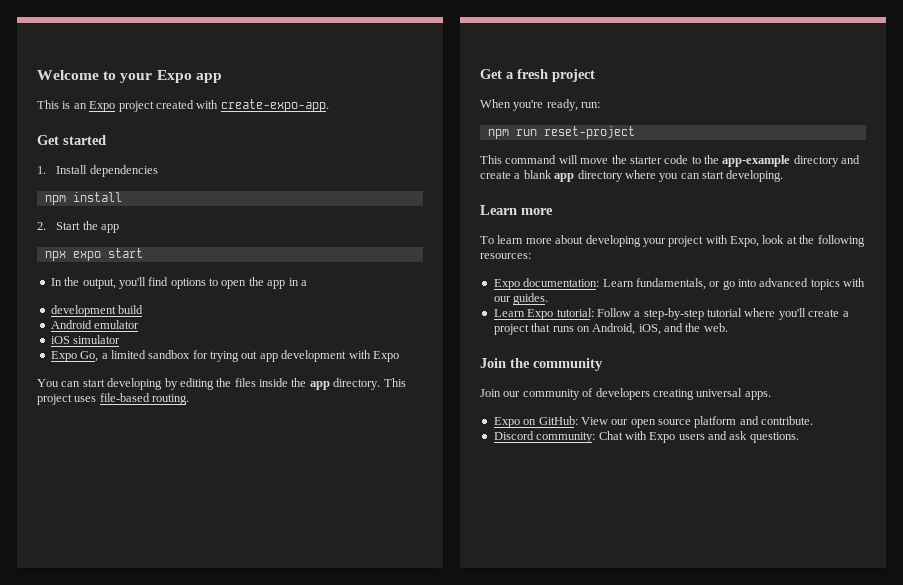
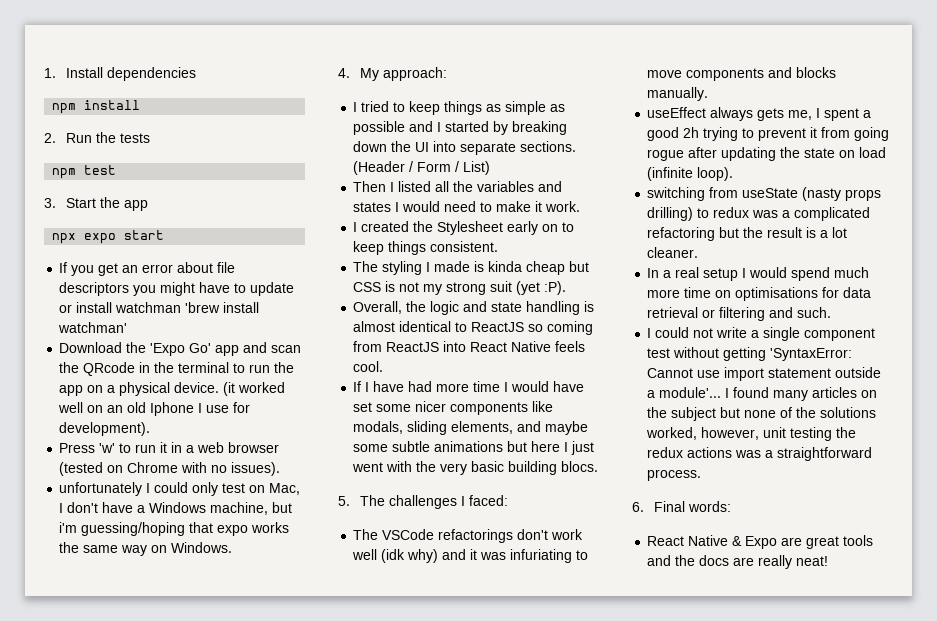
[37,70,222,83] [37,99,329,112] [37,135,106,145] Welcome to your Expo app // This is an Expo project created with create-expo-app. // Get started // -> (44, 73) none
(46, 226) none -> [65,132,150,143] [52,165,117,179] [44,198,56,208] Run the tests // npm test // 3.
[50,277,307,289] [50,305,144,317] [50,320,140,329] [50,335,121,344] [50,350,399,362] [37,378,406,390] [37,393,190,405] [480,69,595,82] [480,99,601,111] [487,126,635,139] [480,155,861,167] [480,170,784,182] [480,205,553,215] [480,235,865,247] [480,253,531,259] [493,278,866,290] [493,293,549,305] [493,308,849,320] [493,323,728,335] [480,358,603,371] [480,388,771,400] [493,416,814,428] [493,431,799,443] In the output, you'll find options to open the app in a // development build // Android emulator // iOS simulator // Expo Go, a limited sandbox for trying out app development with Expo // You can start developing by editing the files inside the app directory. This project uses file-based routing. // Get a fresh project // When you're ready, run: // npm run reset-project // This command will move the starter code to the app-example directory and create a blank app directory where you can start developing. // Learn more // To learn more about developing your project with Expo, look at the following resources: // Expo documentation: Learn fundamentals, or go into advanced topics with our guides. // Learn Expo tutorial: Follow a step-by-step tutorial where you'll create a project that runs on Android, iOS, and the web. // Join the community // Join our community of developers creating universal apps. // Expo on GitHub: View our open source platform and contribute. // Discord community: Chat with Expo users and ask questions. -> [59,262,236,276] [59,282,295,296] [59,302,260,313] [58,322,128,333] [59,342,302,356] [59,362,295,376] [59,382,286,396] [58,402,251,416] [59,422,151,436] [59,442,280,453] [59,462,281,476] [59,482,301,496] [59,502,293,515] [59,522,290,536] [59,542,233,556] [338,67,447,81] [353,101,566,115] [353,121,568,135] [353,141,577,155] [353,161,491,175] [353,181,563,192] [353,201,581,212] [353,221,575,235] [353,241,499,255] [353,261,590,275] [353,281,567,295] [353,301,595,315] [353,321,594,335] [353,341,586,352] [353,361,384,372] [353,381,585,392] [353,401,554,415] [353,421,589,435] [353,441,595,455] [352,461,599,475] [338,495,508,509] [353,529,584,543] [352,549,589,563] [647,67,837,81] [647,87,709,101] [647,107,872,121] [647,127,890,141] [647,147,887,161] [647,167,734,181] [647,187,882,201] [647,207,871,221] [647,227,848,241] [647,247,699,258] [647,267,870,281] [647,287,872,301] [647,307,832,321] [647,327,876,341] [647,347,853,361] [647,367,882,381] [647,387,878,401] [647,407,877,421] [646,427,857,441] [647,447,873,461] [647,469,702,481] [632,501,731,512] [647,535,874,549] [647,555,829,569] If you get an error about file descriptors you might have to update or install watchman 'brew install watchman' // Download the 'Expo Go' app and scan the QRcode in the terminal to run the app on a physical device. (it worked well on an old Iphone I use for development). // Press 'w' to run it in a web browser (tested on Chrome with no issues). // unfortunately I could only test on Mac, I don't have a Windows machine, but i'm guessing/hoping that expo works the same way on Windows. // 4. My approach: // I tried to keep things as simple as possible and I started by breaking down the UI into separate sections. (Header / Form / List) // Then I listed all the variables and states I would need to make it work. // I created the Stylesheet early on to keep things consistent. // The styling I made is kinda cheap but CSS is not my strong suit (yet :P). // Overall, the logic and state handling is almost identical to ReactJS so coming from ReactJS into React Native feels cool. // If I have had more time I would have set some nicer components like modals, sliding elements, and maybe some subtle animations but here I just went with the very basic building blocs. // 5. The challenges I faced: // The VSCode refactorings don't work well (idk why) and it was infuriating to move components and blocks manually. // useEffect always gets me, I spent a good 2h trying to prevent it from going rogue after updating the state on load (infinite loop). // switching from useState (nasty props drilling) to redux was a complicated refactoring but the result is a lot cleaner. // In a real setup I would spend much more time on optimisations for data retrieval or filtering and such. // I could not write a single component test without getting 'SyntaxError: Cannot use import statement outside a module'... I found many articles on the subject but none of the solutions worked, however, unit testing the redux actions was a straightforward process. // 6. Final words: // React Native & Expo are great tools and the docs are really neat!

